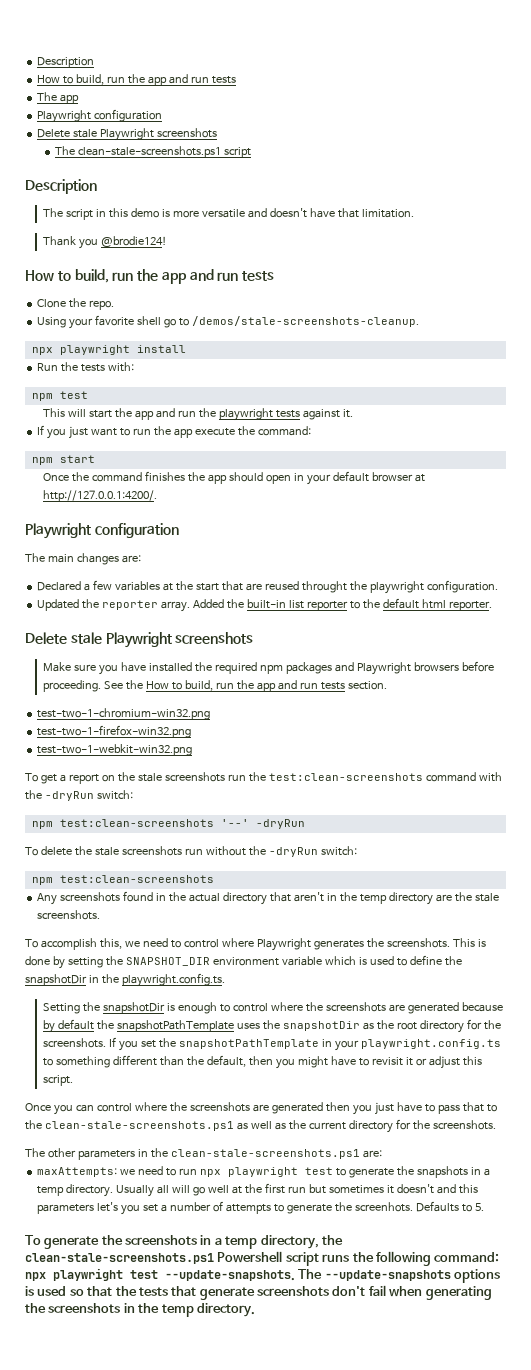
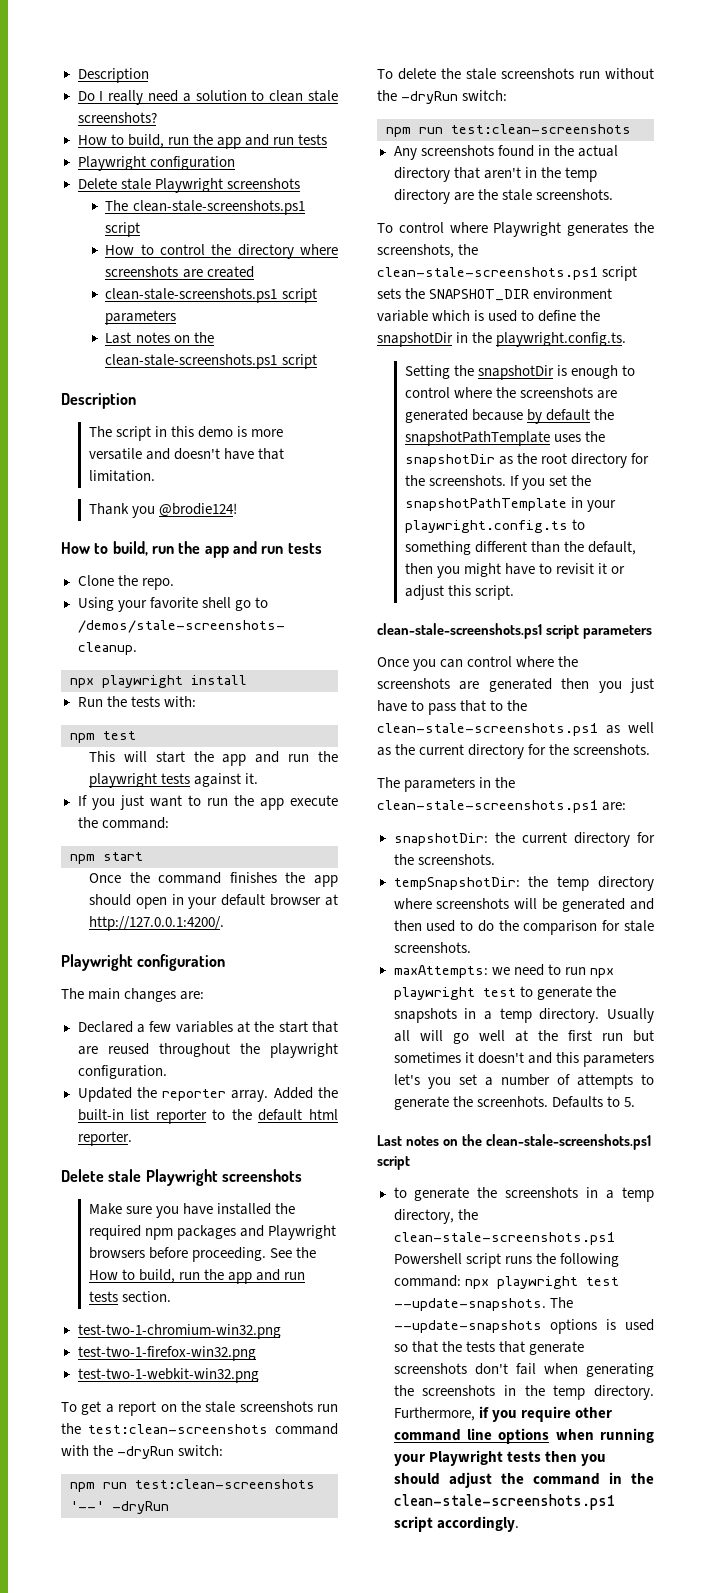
[37,57,95,68] [37,74,236,86] [37,92,80,104] Description // How to build, run the app and run tests // The app -> [77,68,149,83] [77,90,338,105] [77,112,157,123] [77,134,327,149] Description // Do I really need a solution to clean stale screenshots? // How to build, run the app and run tests
(252, 152) none -> [105,244,338,259] [105,266,254,278] [105,288,317,303] [105,310,177,325] [105,332,214,344] [105,354,317,369] // How to control the directory where screenshots are created // clean-stale-screenshots.ps1 script parameters // Last notes on the clean-stale-screenshots.ps1 script
[301,581,347,593] throught -> [158,1043,230,1057] throughout
(53, 825) none -> [103,1482,127,1489] run
(53, 881) none -> [419,127,443,134] run
[40,938,181,950] accomplish this, we need to -> (393, 228) none
[386,938,486,948] [25,956,103,969] screenshots. This is done by setting -> [377,244,479,258] [377,266,638,281] [377,288,401,299] screenshots, the clean-stale-screenshots.ps1 script sets
(74, 1080) none -> [377,623,652,639] // clean-stale-screenshots.ps1 script parameters
[47,1148,76,1158] other -> (400, 782) none
(382, 1154) none -> [393,832,655,847] [393,854,495,865] [393,876,654,891] [393,898,654,912] [393,920,654,935] [393,942,471,953] // snapshotDir: the current directory for the screenshots. // tempSnapshotDir: the temp directory where screenshots will be generated and then used to do the comparison for stale screenshots.
[25,1235,41,1245] To -> [377,1134,651,1150] [377,1156,410,1170] [393,1187,407,1198] Last notes on the clean-stale-screenshots.ps1 script // to
(255, 1310) none -> [393,1406,612,1422] [393,1428,654,1444] [393,1450,606,1466] [393,1472,654,1488] [393,1494,615,1510] [393,1516,519,1532] Furthermore, if you require other command line options when running your Playwright tests then you should adjust the command in the clean-stale-screenshots.ps1 script accordingly.

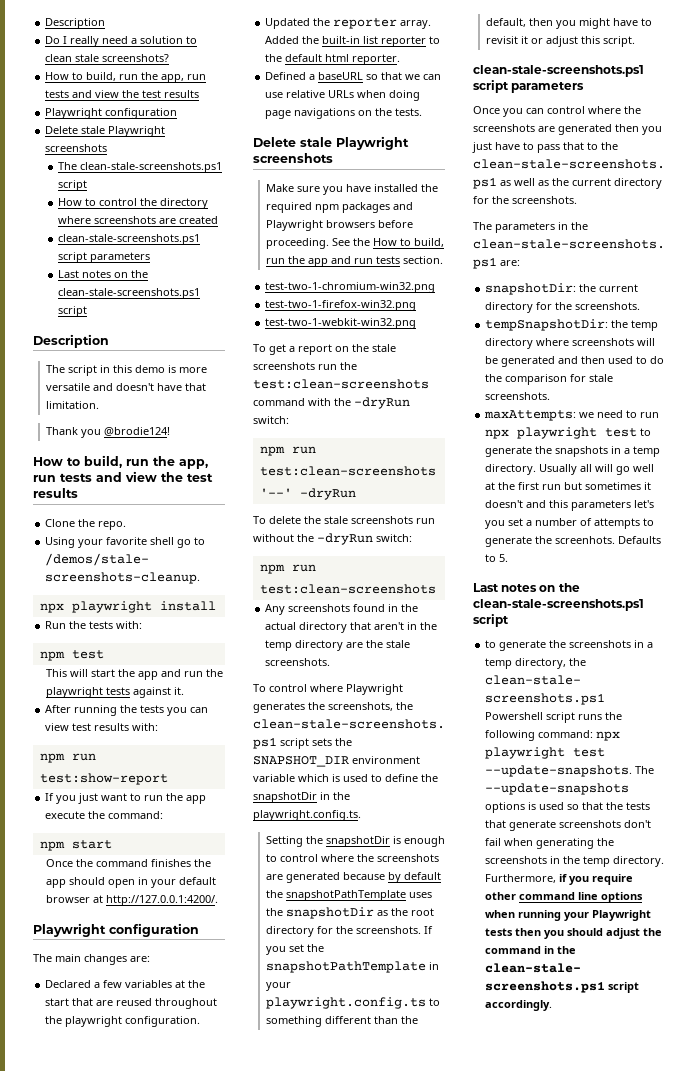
[216,134,327,149] app and run tests -> [161,74,207,83] [45,90,200,98] app, run tests and view the test results
[204,541,322,558] app and run tests -> [179,459,208,469] [33,471,213,482] [33,488,78,498] app, run tests and view the test results
(259, 778) none -> [45,705,209,716] [45,723,159,731] [39,753,96,763] [39,773,168,785] // After running the tests you can view test results with: // npm run test:show-report
(132, 1138) none -> [265,72,442,80] [265,90,421,101] [265,108,423,119] // Defined a baseURL so that we can use relative URLs when doing page navigations on the tests.

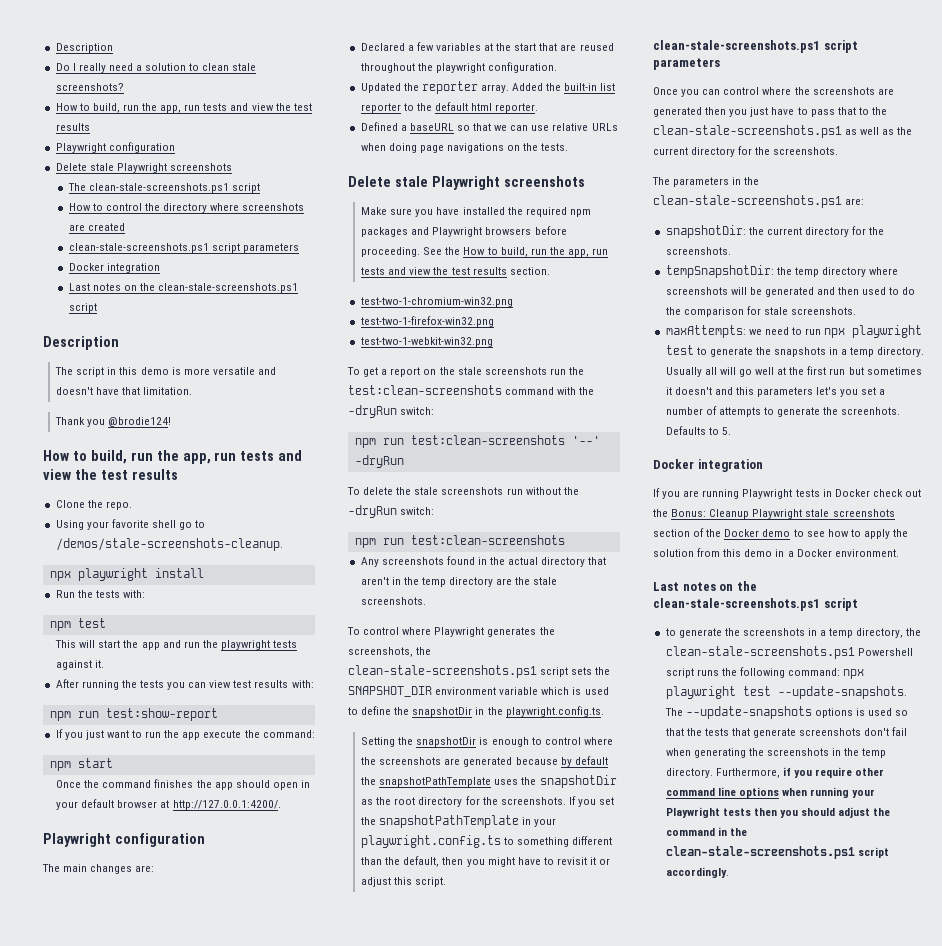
(150, 257) none -> [68,263,160,273] // Docker integration
[307,256,400,267] app and run tests -> [567,248,609,257] [361,267,507,275] app, run tests and view the test results
(509, 558) none -> [653,459,763,472] [653,488,921,499] [653,509,895,519] [653,528,909,539] [653,548,899,557] // Docker integration // If you are running Playwright tests in Docker check out the Bonus: Cleanup Playwright stale screenshots section of the Docker demo to see how to apply the solution from this demo in a Docker environment.

